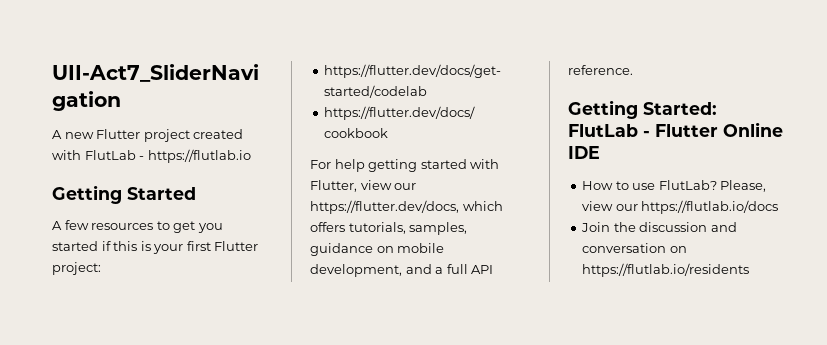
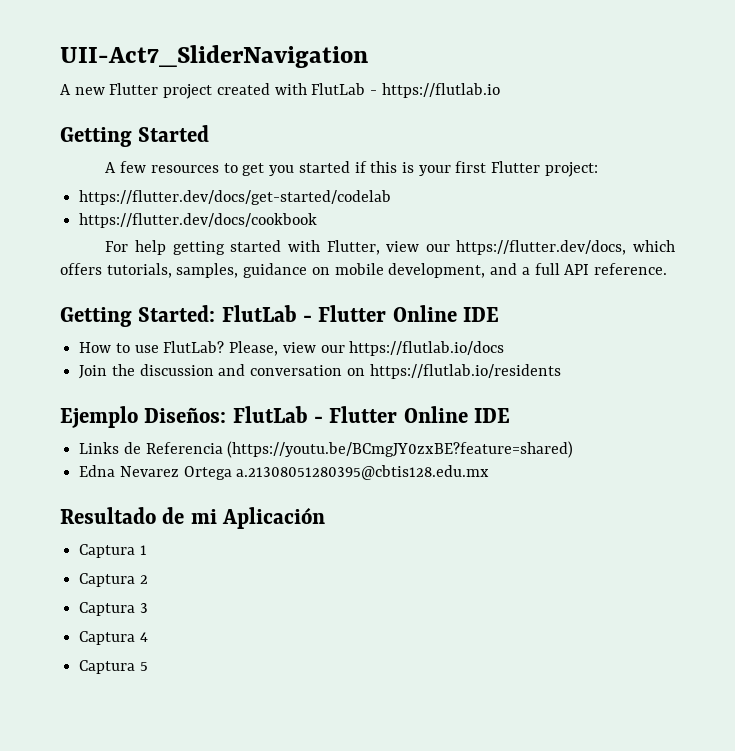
(750, 270) none -> [60,406,511,428] [79,441,574,458] [79,465,490,480] [60,507,326,529] [79,544,147,558] [79,573,148,587] [79,602,148,616] [79,631,148,645] [79,660,148,674] // Ejemplo Diseños: FlutLab - Flutter Online IDE // Links de Referencia (https://youtu.be/BCmgJY0zxBE?feature=shared) // Edna Nevarez Ortega a.21308051280395@cbtis128.edu.mx // Resultado de mi Aplicación // Captura 1 // Captura 2 // Captura 3 // Captura 4 // Captura 5

